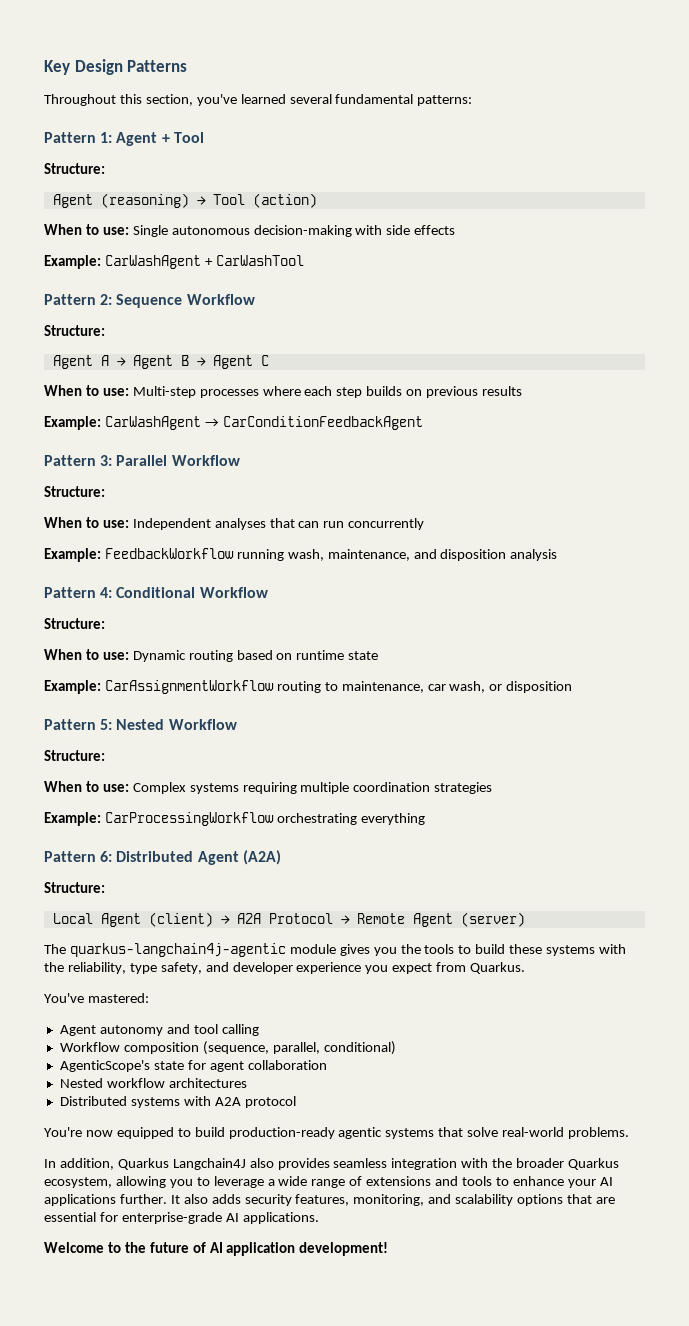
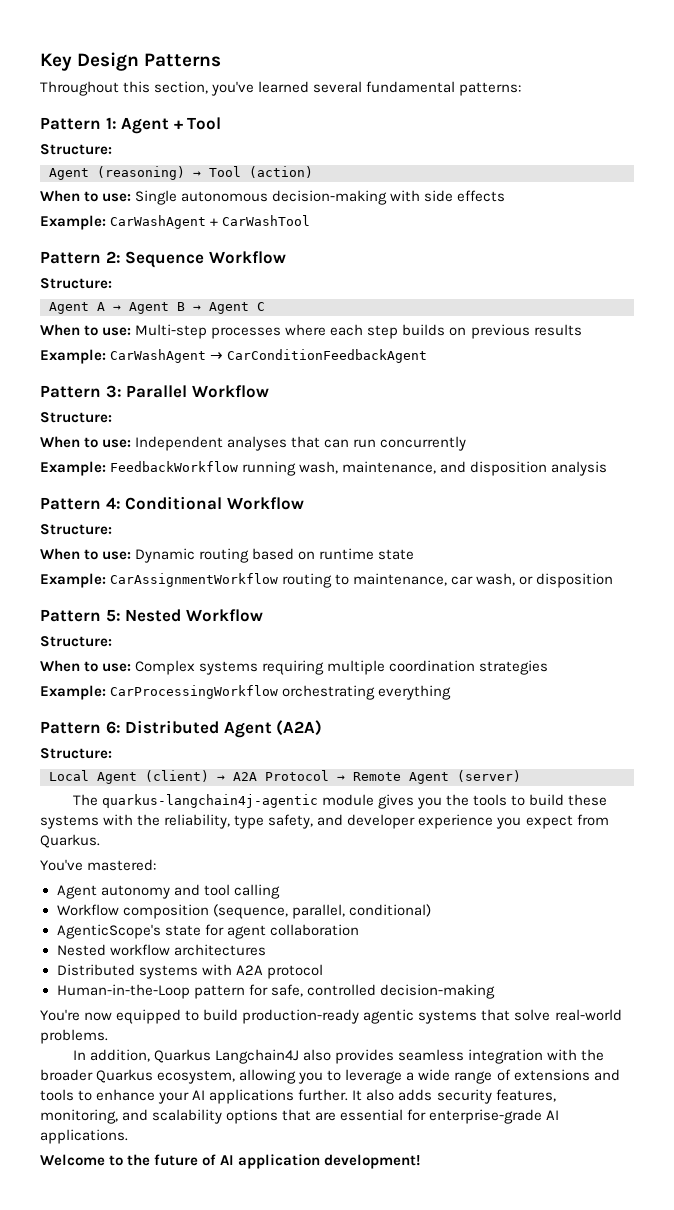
(296, 1102) none -> [56,984,495,999] // Human-in-the-Loop pattern for safe, controlled decision-making

